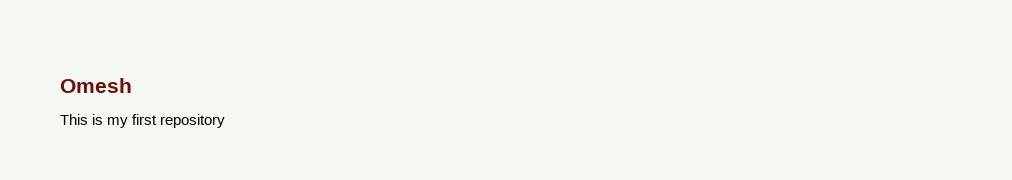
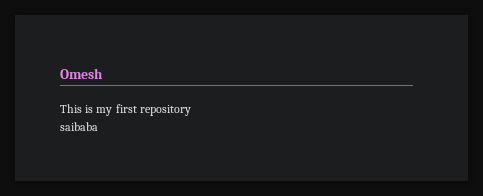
(226, 121) none -> [60,122,98,131] // saibaba

